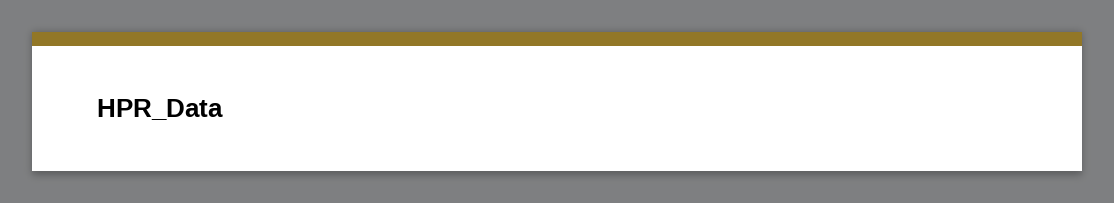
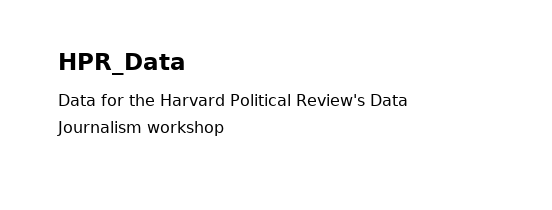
(223, 109) none -> [58,94,408,106] [57,121,224,136] // Data for the Harvard Political Review's Data Journalism workshop

